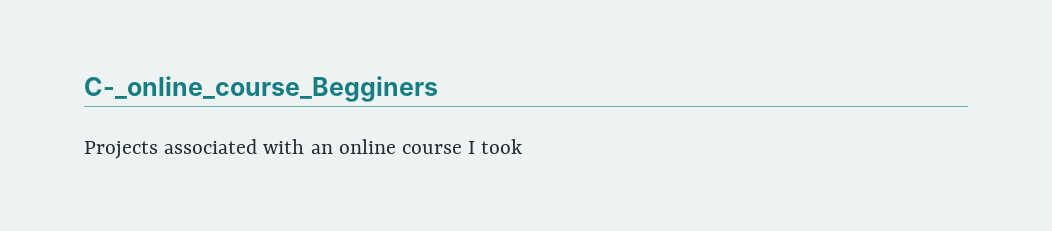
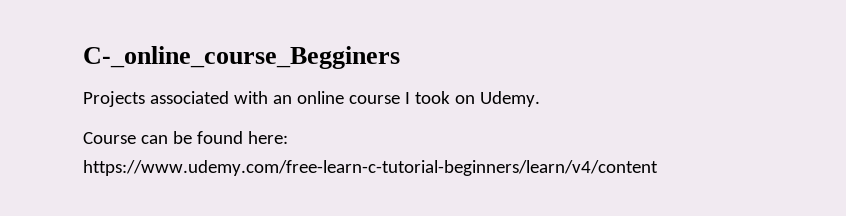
(523, 146) none -> [454,91,540,107] [83,131,288,144] [83,160,658,176] on Udemy. // Course can be found here: https://www.udemy.com/free-learn-c-tutorial-beginners/learn/v4/content

